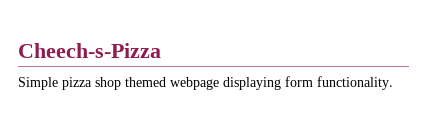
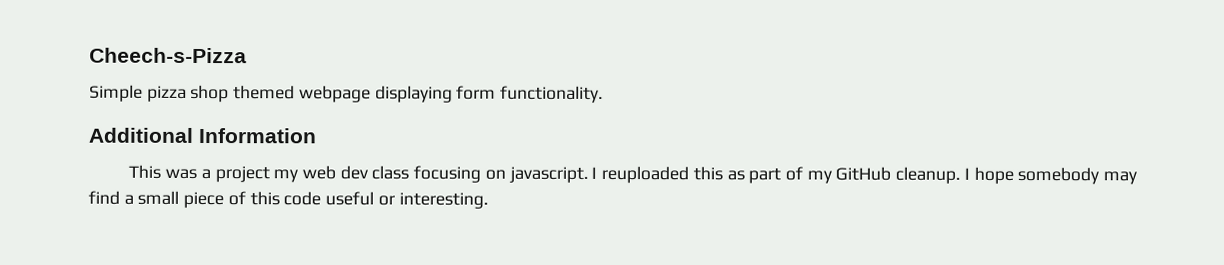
(393, 83) none -> [88,127,317,144] [128,164,1138,185] [88,190,488,209] // Additional Information // This was a project my web dev class focusing on javascript. I reuploaded this as part of my GitHub cleanup. I hope somebody may find a small piece of this code useful or interesting.

